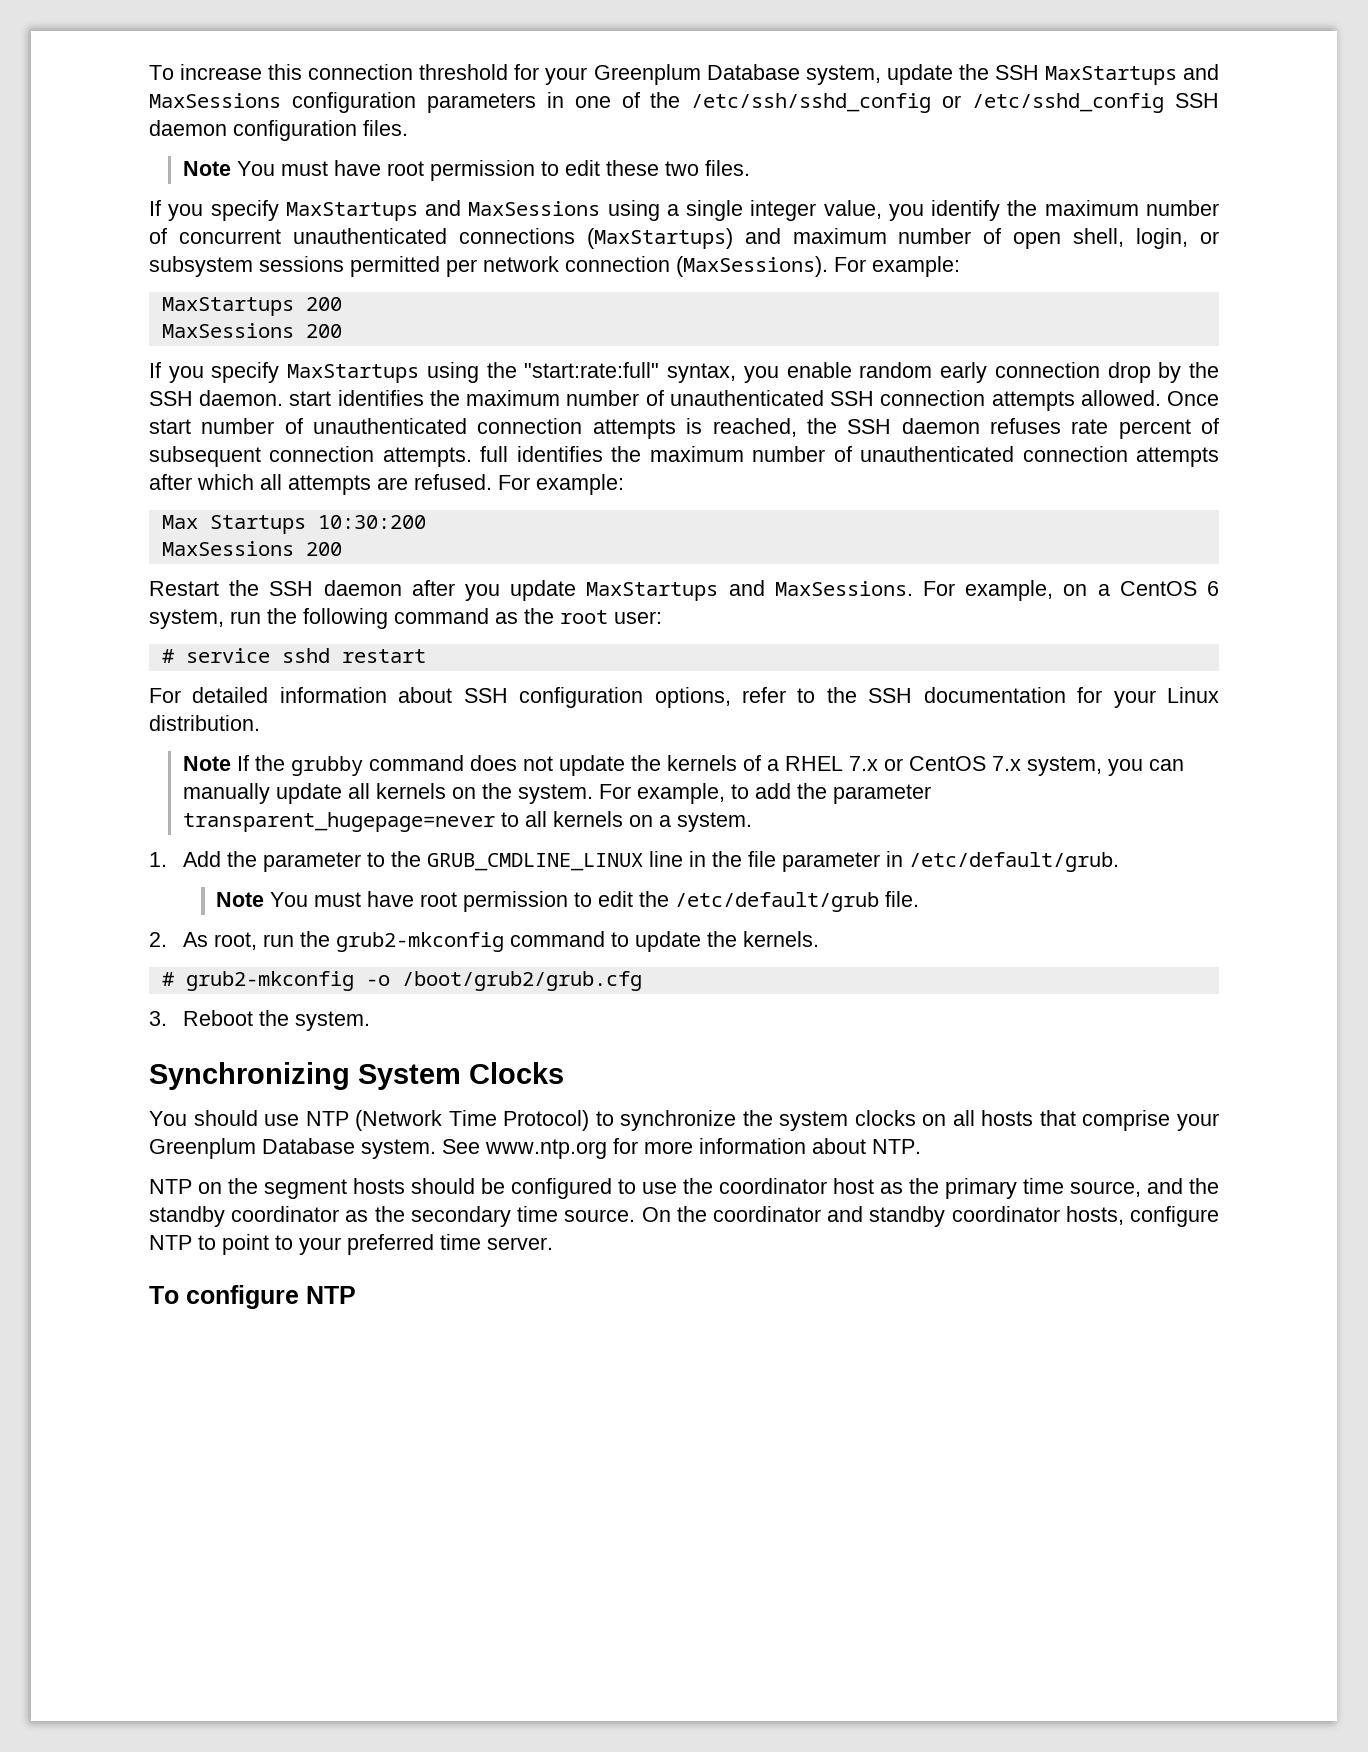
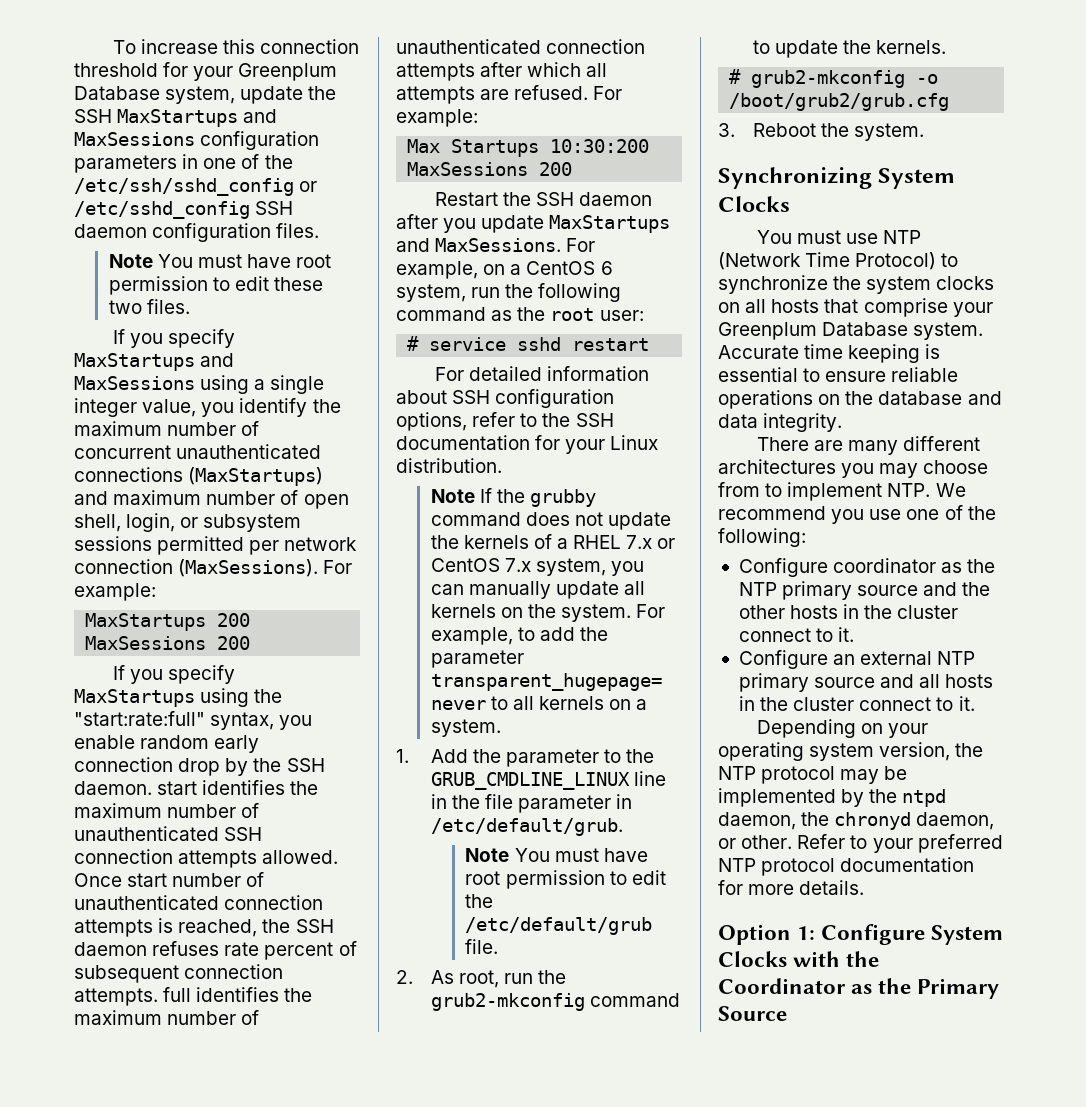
[193,1110,258,1126] should -> [796,230,841,244] must
[442,1138,921,1159] [149,1178,1219,1199] [149,1206,1219,1227] [149,1234,553,1255] [149,1285,356,1309] See www.ntp.org for more information about NTP. // NTP on the segment hosts should be configured to use the coordinator host as the primary time source, and the standby coordinator as the secondary time source. On the coordinator and standby coordinator hosts, configure NTP to point to your preferred time server. // To configure NTP -> [718,344,941,363] [718,367,959,382] [718,390,1002,409] [718,413,843,432] [756,436,980,455] [718,459,989,478] [718,482,966,501] [718,505,996,524] [718,528,806,547] [738,558,996,577] [738,581,991,600] [738,604,959,619] [738,627,855,642] [738,650,976,669] [738,673,994,692] [738,696,975,711] [756,719,928,738] [718,742,984,761] [718,766,908,784] [718,788,947,807] [718,812,995,830] [718,834,1003,853] [718,857,975,876] [718,880,865,895] [718,924,1004,945] [718,951,880,967] [718,978,1000,999] [718,1006,787,1021] Accurate time keeping is essential to ensure reliable operations on the database and data integrity. // There are many different architectures you may choose from to implement NTP. We recommend you use one of the following: // Configure coordinator as the NTP primary source and the other hosts in the cluster connect to it. // Configure an external NTP primary source and all hosts in the cluster connect to it. // Depending on your operating system version, the NTP protocol may be implemented by the ntpd daemon, the chronyd daemon, or other. Refer to your preferred NTP protocol documentation for more details. // Option 1: Configure System Clocks with the Coordinator as the Primary Source

